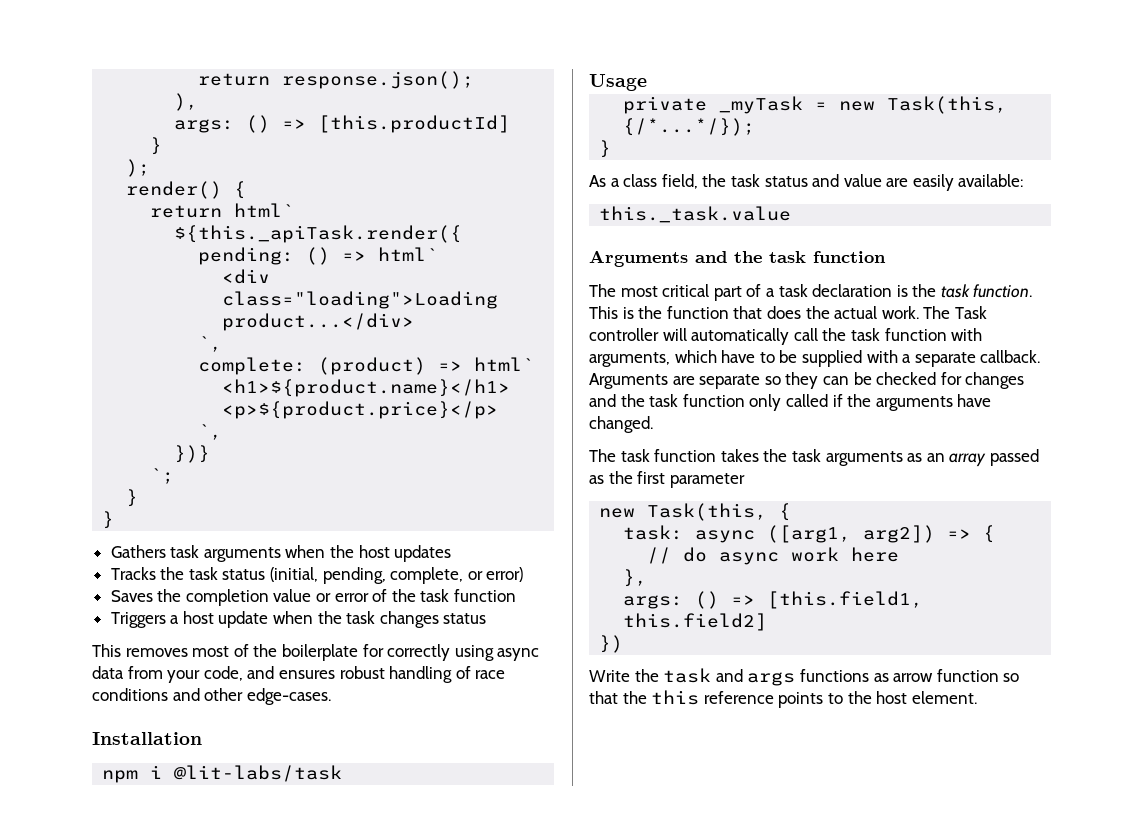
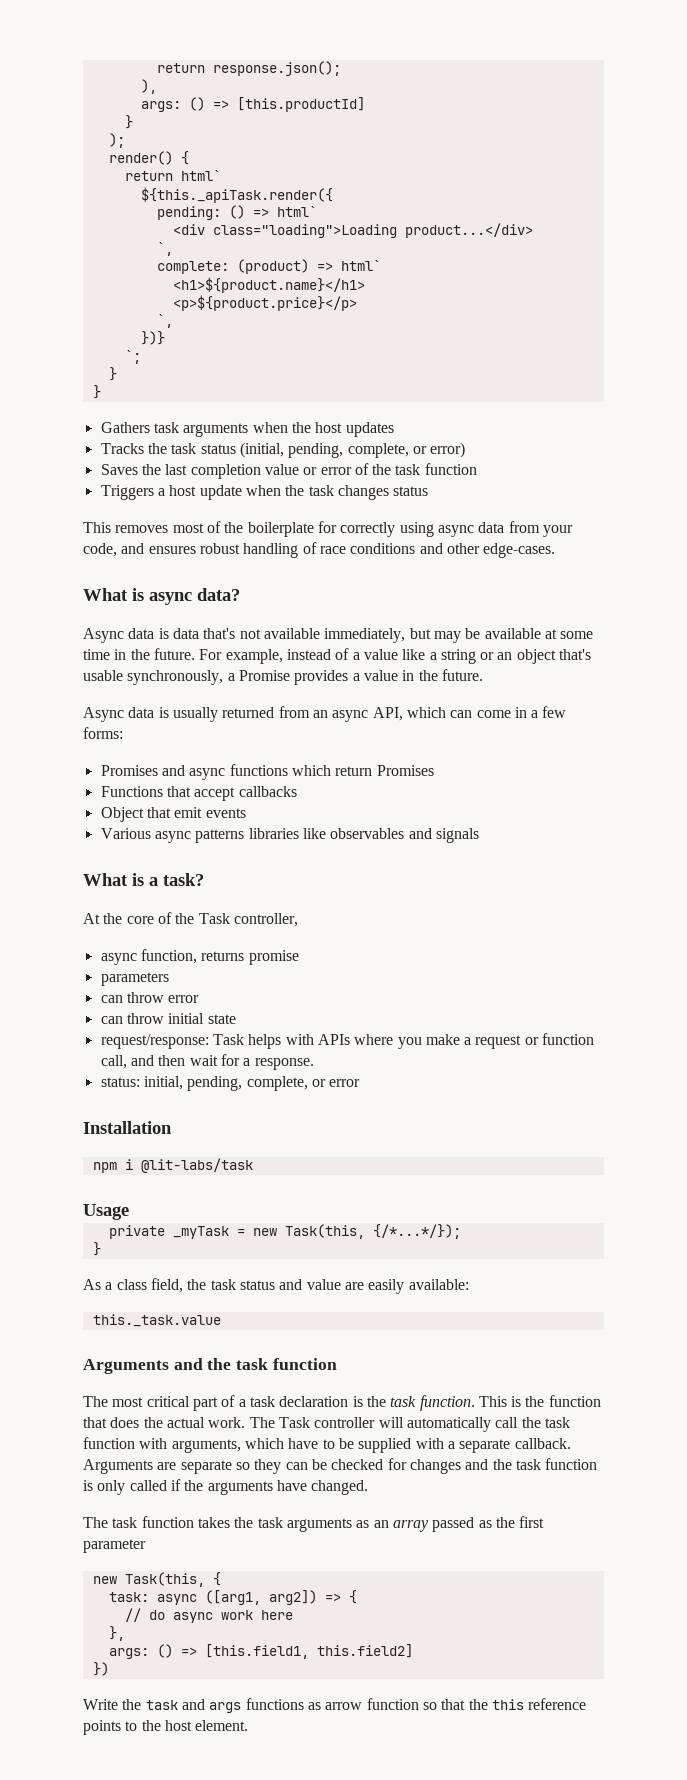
(182, 595) none -> [165,464,188,475] last
(331, 696) none -> [83,588,240,605] [83,628,594,643] [83,648,592,664] [83,669,483,685] [83,706,567,722] [83,727,123,739] [100,764,434,780] [100,786,297,801] [100,807,246,822] [100,828,479,843] [83,873,204,886] [83,912,298,927] [100,949,299,965] [100,972,169,986] [100,992,200,1003] [100,1013,236,1024] [100,1033,595,1049] [100,1054,314,1070] [100,1076,361,1091] // What is async data? // Async data is data that's not available immediately, but may be available at some time in the future. For example, instead of a value like a string or an object that's usable synchronously, a Promise provides a value in the future. // Async data is usually returned from an async API, which can come in a few forms: // Promises and async functions which return Promises // Functions that accept callbacks // Object that emit events // Various async patterns libraries like observables and signals // What is a task? // At the core of the Task controller, // async function, returns promise // parameters // can throw error // can throw initial state // request/response: Task helps with APIs where you make a request or function call, and then wait for a response. // status: initial, pending, complete, or error
(745, 400) none -> [83,1480,93,1491] is

